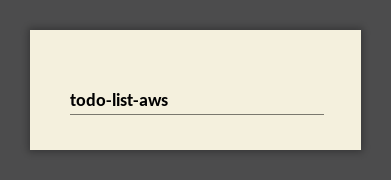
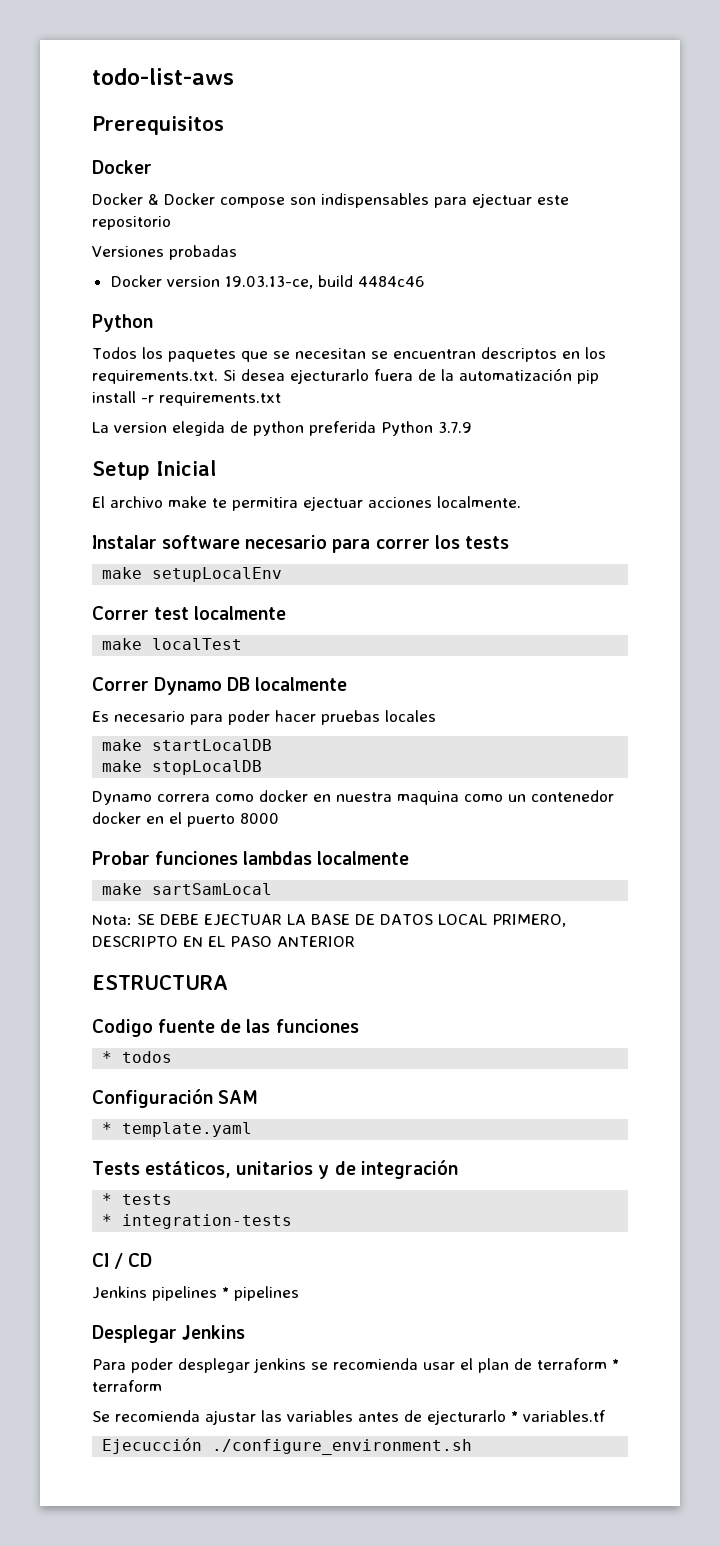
(168, 99) none -> [92,116,224,135] [92,160,152,174] [92,193,569,208] [92,216,171,230] [92,245,237,260] [110,275,424,289] [92,314,153,332] [92,347,606,362] [92,368,599,384] [92,391,281,406] [92,421,472,436] [92,460,216,480] [92,496,521,511] [92,535,509,553] [102,567,283,582] [92,606,287,620] [102,638,243,650] [92,677,348,695] [92,710,436,725] [102,739,273,751] [102,760,263,775] [92,790,614,805] [92,812,279,827] [92,851,410,865] [102,883,273,895] [92,914,566,927] [92,936,355,947] [92,975,228,990] [92,1019,359,1037] [102,1051,173,1063] [92,1089,259,1108] [102,1122,253,1137] [92,1160,458,1179] [102,1193,173,1205] [102,1214,293,1229] [92,1253,153,1269] [92,1286,299,1301] [92,1325,246,1343] [92,1358,619,1373] [92,1380,162,1392] [92,1410,606,1425] [102,1438,473,1455] // Prerequisitos // Docker // Docker & Docker compose son indispensables para ejectuar este repositorio // Versiones probadas // Docker version 19.03.13-ce, build 4484c46 // Python // Todos los paquetes que se necesitan se encuentran descriptos en los requirements.txt. Si desea ejecturarlo fuera de la automatización pip install -r requirements.txt // La version elegida de python preferida Python 3.7.9 // Setup Inicial // El archivo make te permitira ejectuar acciones localmente. // Instalar software necesario para correr los tests // make setupLocalEnv // Correr test localmente // make localTest // Correr Dynamo DB localmente // Es necesario para poder hacer pruebas locales // make startLocalDB // make stopLocalDB // Dynamo correra como docker en nuestra maquina como un contenedor docker en el puerto 8000 // Probar funciones lambdas localmente // make sartSamLocal // Nota: SE DEBE EJECTUAR LA BASE DE DATOS LOCAL PRIMERO, DESCRIPTO EN EL PASO ANTERIOR // ESTRUCTURA // Codigo fuente de las funciones // * todos // Configuración SAM // * template.yaml // Tests estáticos, unitarios y de integración // * tests // * integration-tests // CI / CD // Jenkins pipelines * pipelines // Desplegar Jenkins // Para poder desplegar jenkins se recomienda usar el plan de terraform * terraform // Se recomienda ajustar las variables antes de ejecturarlo * variables.tf // Ejecucción ./configure_environment.sh

